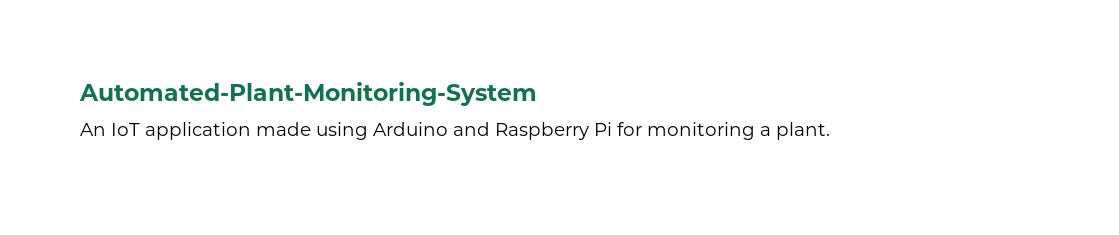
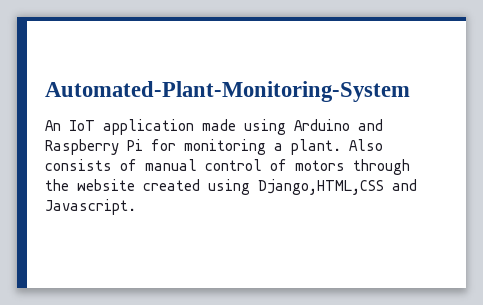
(830, 131) none -> [349,139,383,151] [45,159,410,175] [45,179,417,195] [45,199,136,215] Also consists of manual control of motors through the website created using Django,HTML,CSS and Javascript.

